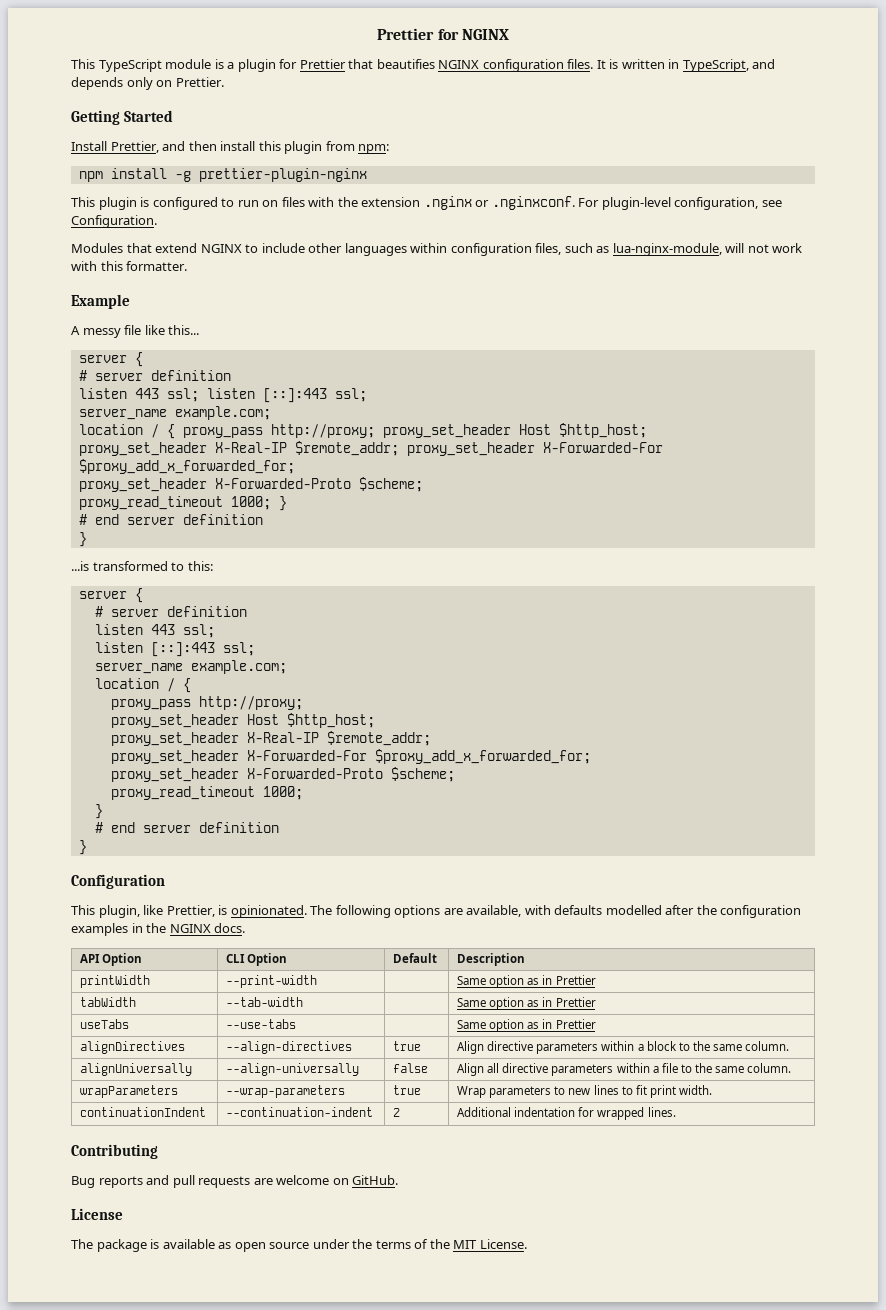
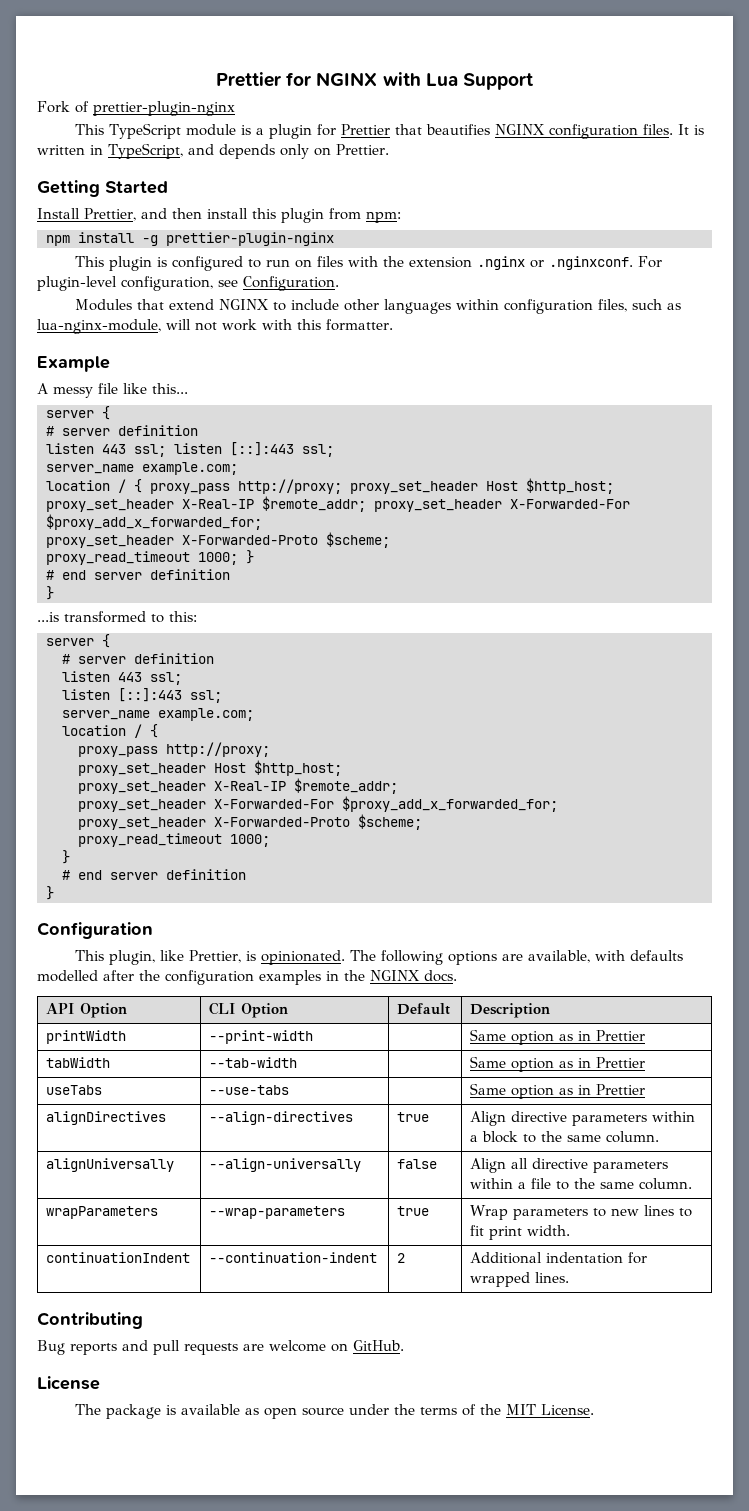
(509, 34) none -> [382,72,533,90] [37,101,235,116] with Lua Support // Fork of prettier-plugin-nginx

